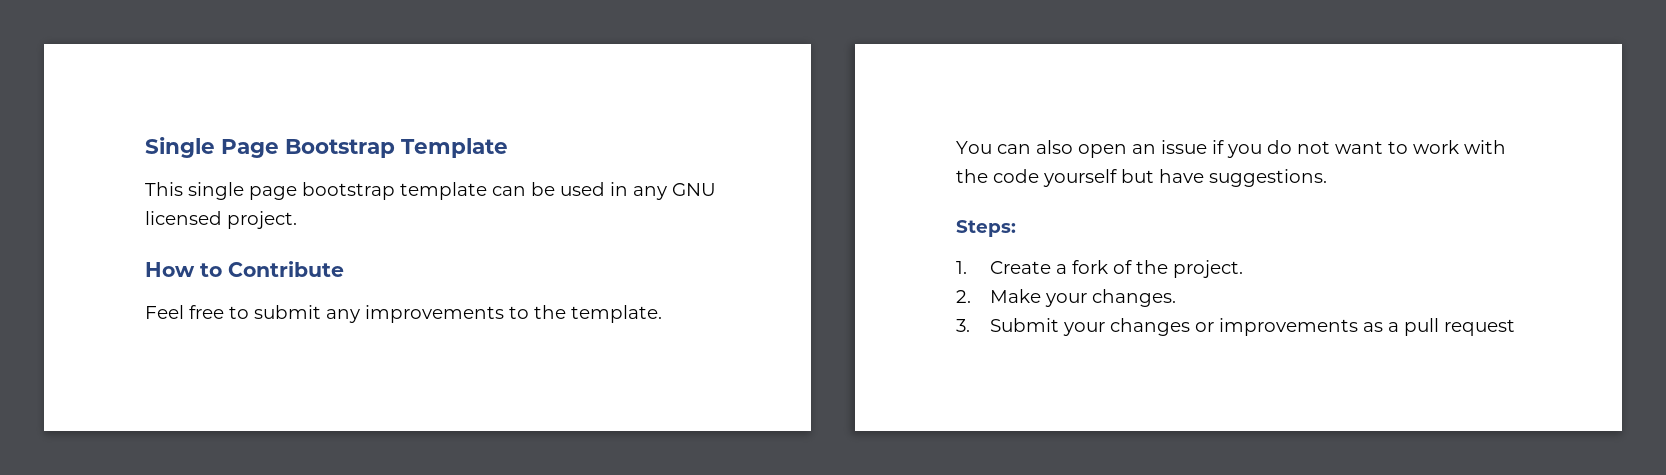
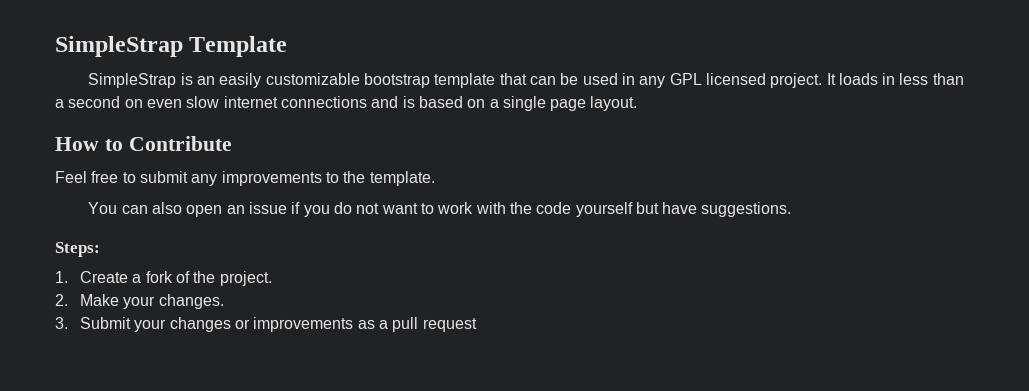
[145,137,508,158] [145,182,297,200] Single Page Bootstrap Template // This single page -> [55,36,288,57] [88,73,360,88] SimpleStrap Template // SimpleStrap is an easily customizable
(487, 191) none -> [499,73,527,85] that
[672,183,716,196] GNU -> [669,73,702,85] GPL
(297, 220) none -> [826,73,964,85] [55,96,638,111] It loads in less than a second on even slow internet connections and is based on a single page layout.

